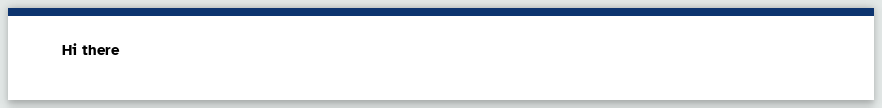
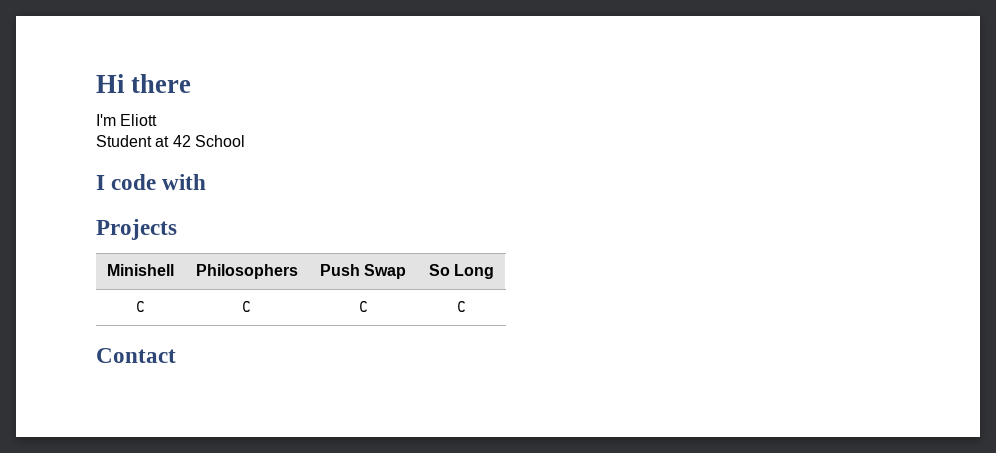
(120, 50) none -> [96,114,158,126] [96,135,245,147] [96,174,207,190] [96,219,177,240] [107,264,174,276] [195,264,298,279] [319,264,407,279] [428,264,495,279] [136,301,145,312] [242,301,251,312] [358,301,368,312] [457,301,466,312] [96,348,176,363] // I'm Eliott // Student at 42 School // I code with // Projects // Minishell | Philosophers | Push Swap | So Long // C | C | C | C // Contact

